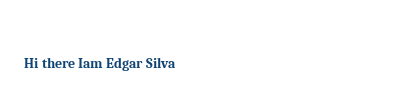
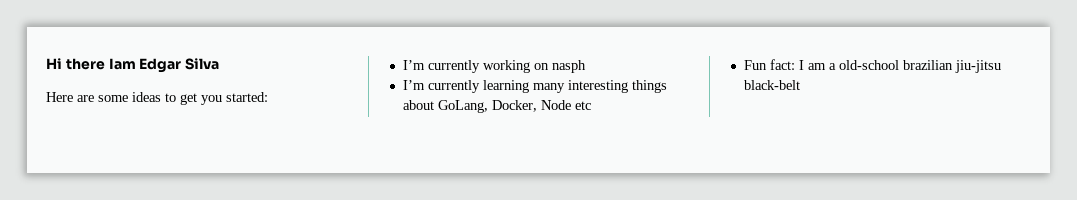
(176, 62) none -> [46,92,268,105] [402,60,586,73] [402,80,667,93] [402,100,591,113] [743,59,1001,73] [743,80,800,90] // Here are some ideas to get you started: // I’m currently working on nasph // I’m currently learning many interesting things about GoLang, Docker, Node etc // Fun fact: I am a old-school brazilian jiu-jitsu black-belt

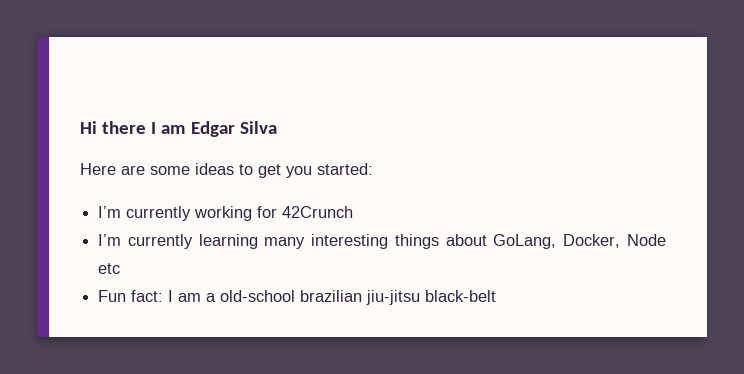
[108,58,136,70] Iam -> [151,122,186,134] I am
[533,60,586,73] on nasph -> [257,206,354,218] for 42Crunch

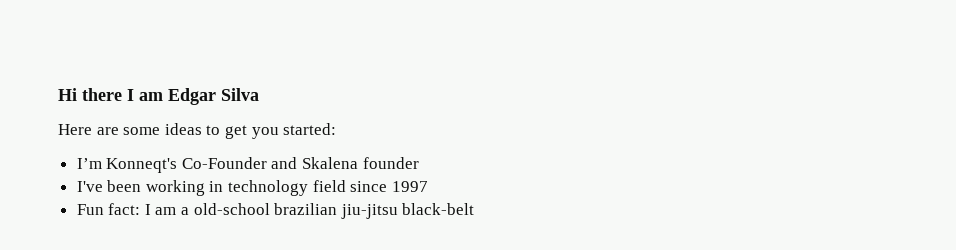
[126,206,354,221] [98,234,666,249] [98,263,121,274] currently working for 42Crunch // I’m currently learning many interesting things about GoLang, Docker, Node etc -> [106,157,419,173] [76,180,428,196] Konneqt's Co-Founder and Skalena founder // I've been working in technology field since 1997

